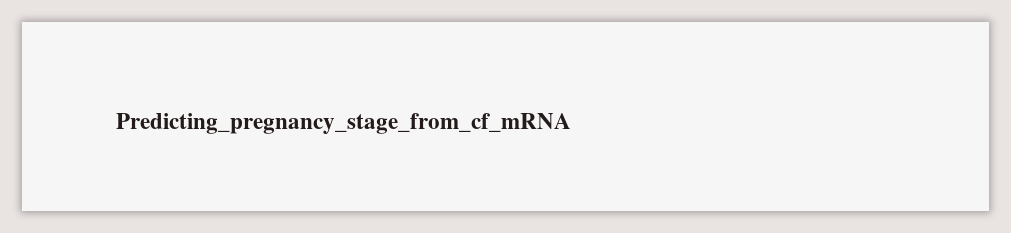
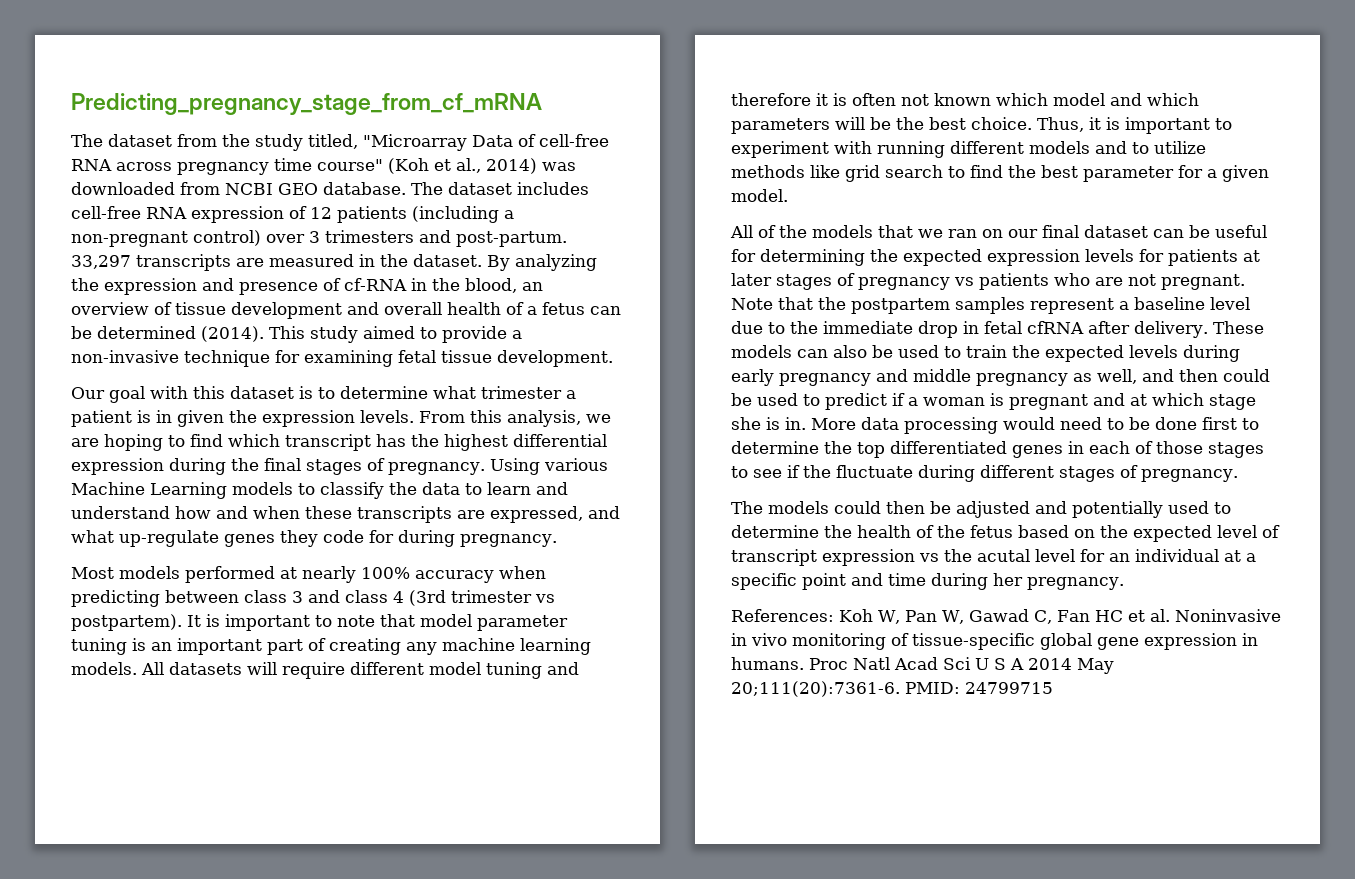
(571, 123) none -> [71,134,609,151] [71,158,576,175] [71,182,589,195] [71,206,514,223] [71,230,567,247] [71,254,597,271] [71,278,543,295] [71,302,621,319] [71,326,522,343] [71,350,613,367] [71,386,576,403] [71,410,611,427] [71,434,607,451] [71,458,608,475] [71,482,568,499] [71,506,620,523] [71,530,557,547] [71,566,546,583] [71,590,555,607] [71,614,568,631] [71,638,591,655] [71,662,579,679] [731,93,1199,106] [731,117,1232,134] [731,141,1206,158] [731,165,1269,182] [731,189,788,202] [730,225,1267,238] [731,249,1260,266] [731,273,1245,290] [731,297,1250,314] [731,321,1264,338] [731,345,1240,362] [731,369,1270,386] [731,393,1256,410] [731,417,1259,434] [731,441,1264,458] [731,465,1238,482] [731,501,1231,518] [731,525,1280,542] [731,549,1256,566] [731,573,1124,590] [731,609,1281,624] [731,633,1258,650] [731,657,1114,674] [731,681,1053,697] // The dataset from the study titled, "Microarray Data of cell-free RNA across pregnancy time course" (Koh et al., 2014) was downloaded from NCBI GEO database. The dataset includes cell-free RNA expression of 12 patients (including a non-pregnant control) over 3 trimesters and post-partum. 33,297 transcripts are measured in the dataset. By analyzing the expression and presence of cf-RNA in the blood, an overview of tissue development and overall health of a fetus can be determined (2014). This study aimed to provide a non-invasive technique for examining fetal tissue development. // Our goal with this dataset is to determine what trimester a patient is in given the expression levels. From this analysis, we are hoping to find which transcript has the highest differential expression during the final stages of pregnancy. Using various Machine Learning models to classify the data to learn and understand how and when these transcripts are expressed, and what up-regulate genes they code for during pregnancy. // Most models performed at nearly 100% accuracy when predicting between class 3 and class 4 (3rd trimester vs postpartem). It is important to note that model parameter tuning is an important part of creating any machine learning models. All datasets will require different model tuning and therefore it is often not known which model and which parameters will be the best choice. Thus, it is important to experiment with running different models and to utilize methods like grid search to find the best parameter for a given model. // All of the models that we ran on our final dataset can be useful for determining the expected expression levels for patients at later stages of pregnancy vs patients who are not pregnant. Note that the postpartem samples represent a baseline level due to the immediate drop in fetal cfRNA after delivery. These models can also be used to train the expected levels during early pregnancy and middle pregnancy as well, and then could be used to predict if a woman is pregnant and at which stage she is in. More data processing would need to be done first to determine the top differentiated genes in each of those stages to see if the fluctuate during different stages of pregnancy. // The models could then be adjusted and potentially used to determine the health of the fetus based on the expected level of transcript expression vs the acutal level for an individual at a specific point and time during her pregnancy. // References: Koh W, Pan W, Gawad C, Fan HC et al. Noninvasive in vivo monitoring of tissue-specific global gene expression in humans. Proc Natl Acad Sci U S A 2014 May 20;111(20):7361-6. PMID: 24799715

